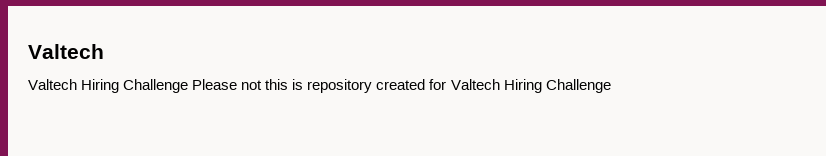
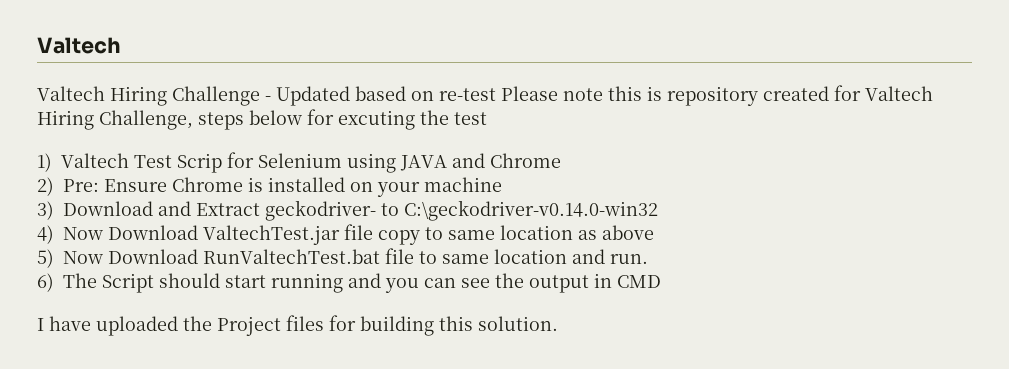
[192,79,263,90] Please not -> [265,86,603,106] - Updated based on re-test Please note
[545,79,611,93] Challenge -> [99,109,487,130] [37,152,561,173] [37,177,502,197] [37,200,658,221] [37,224,654,245] [37,248,648,268] [37,273,661,293] [37,315,558,336] Challenge, steps below for excuting the test // 1) Valtech Test Scrip for Selenium using JAVA and Chrome // 2) Pre: Ensure Chrome is installed on your machine // 3) Download and Extract geckodriver- to C:\geckodriver-v0.14.0-win32 // 4) Now Download ValtechTest.jar file copy to same location as above // 5) Now Download RunValtechTest.bat file to same location and run. // 6) The Script should start running and you can see the output in CMD // I have uploaded the Project files for building this solution.

